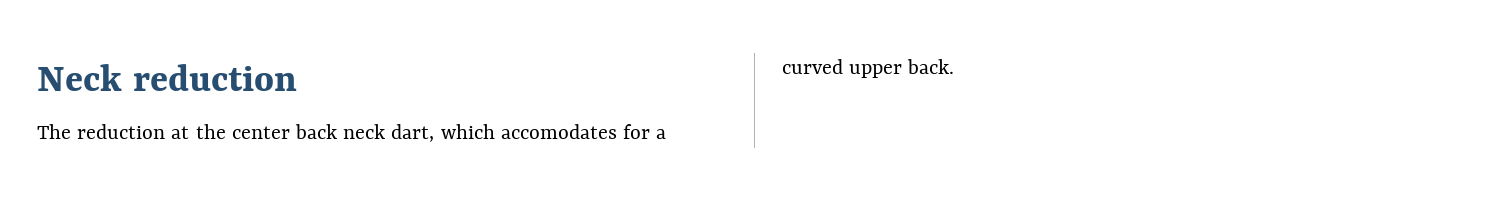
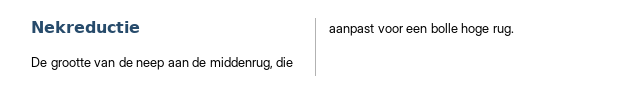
[37,64,298,91] [37,124,667,142] [782,59,955,78] Neck reduction // The reduction at the center back neck dart, which accomodates for a curved upper back. -> [31,21,140,33] [31,57,294,70] [329,23,514,36] Nekreductie // De grootte van de neep aan de middenrug, die aanpast voor een bolle hoge rug.

